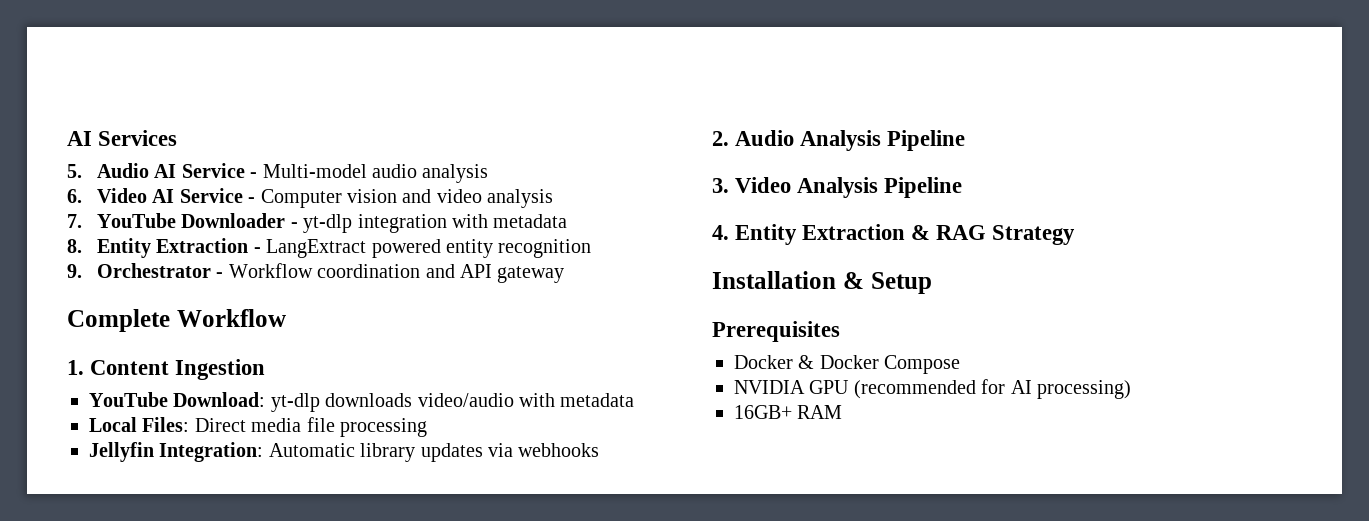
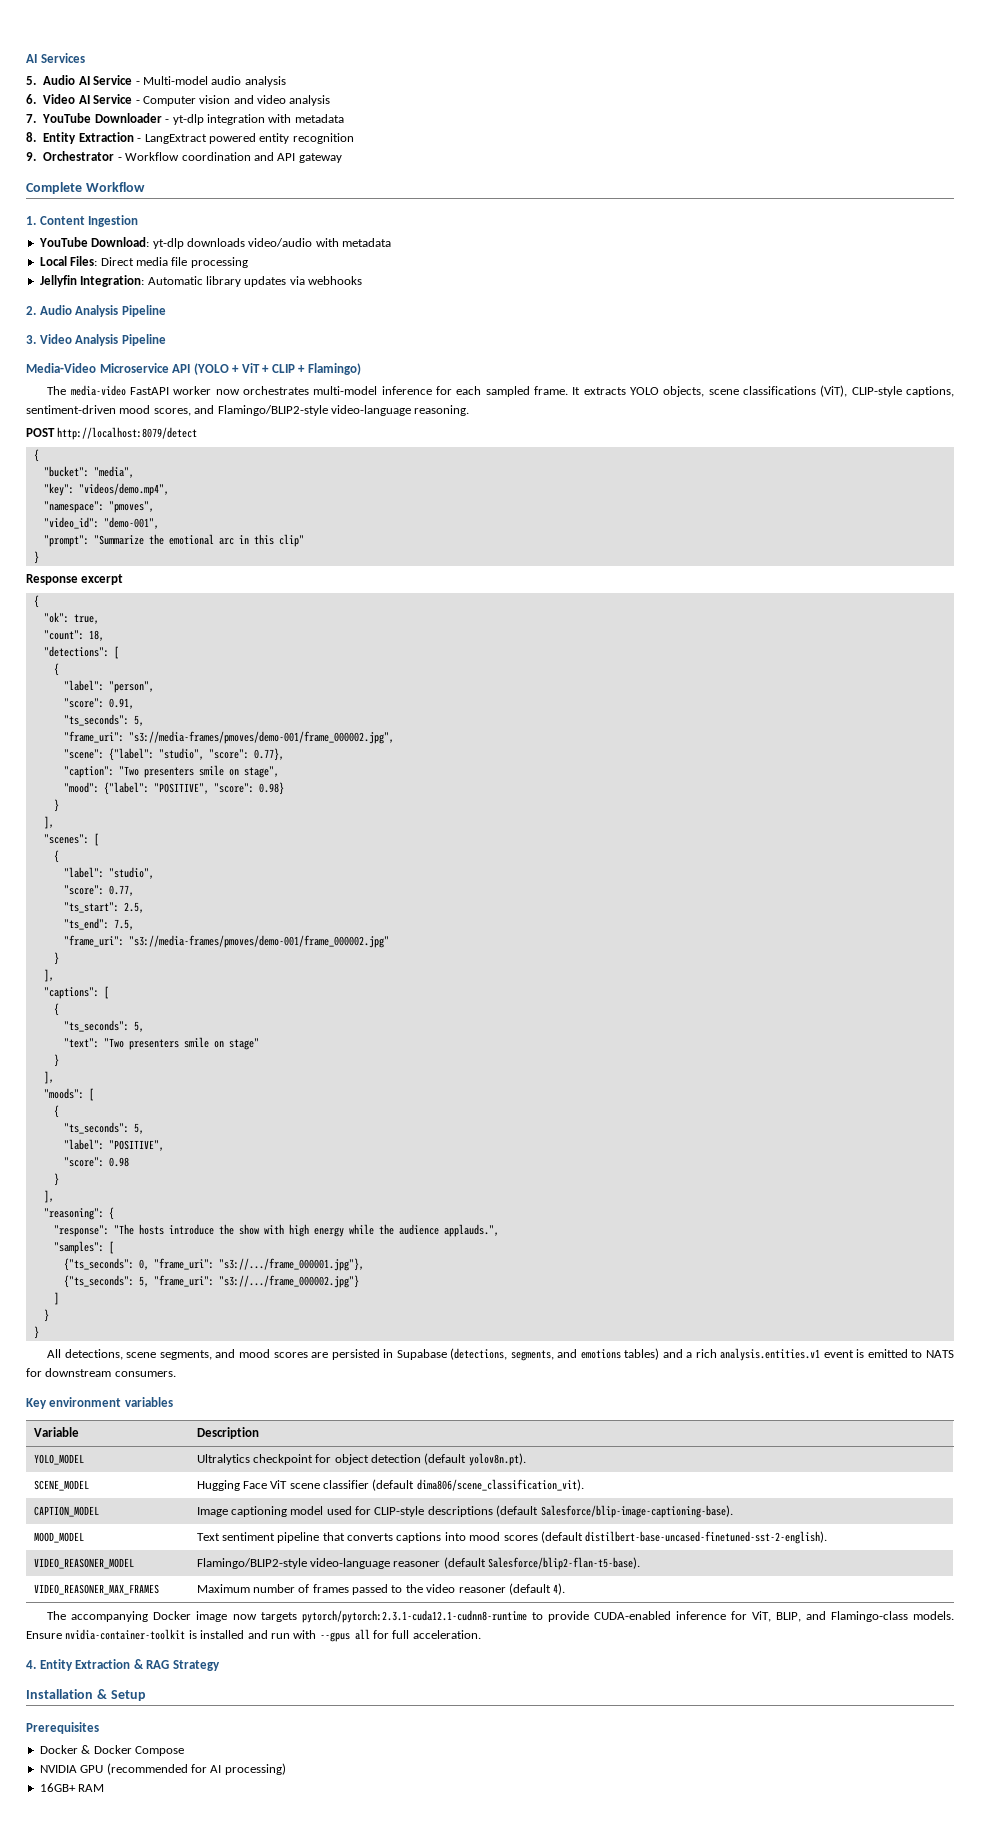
(963, 187) none -> [26,363,361,375] [47,385,955,397] [26,405,470,416] [26,427,198,440] [33,449,39,462] [43,466,134,478] [43,483,169,496] [43,501,154,513] [43,517,159,529] [43,534,304,547] [33,551,39,564] [26,574,124,585] [33,595,39,608] [43,612,99,624] [43,630,104,641] [43,646,119,659] [53,663,59,676] [63,680,154,693] [63,698,134,709] [63,714,144,726] [63,731,394,744] [63,748,284,761] [63,765,279,778] [63,782,284,795] [53,799,59,812] [43,816,54,829] [43,833,99,846] [53,850,59,863] [63,867,154,879] [63,885,134,896] [63,902,144,913] [63,918,134,930] [63,935,389,948] [53,952,59,965] [43,969,54,982] [43,986,109,999] [53,1003,59,1016] [63,1020,144,1032] [63,1037,259,1050] [53,1054,59,1067] [43,1071,54,1084] [43,1088,94,1101] [53,1105,59,1118] [63,1122,144,1134] [63,1139,164,1151] [63,1157,129,1167] [53,1173,59,1186] [43,1190,54,1203] [43,1207,114,1220] [53,1224,499,1237] [53,1241,114,1254] [63,1258,364,1271] [63,1275,359,1288] [53,1292,59,1305] [43,1309,49,1322] [33,1326,39,1339] [47,1348,954,1361] [26,1368,176,1377] [26,1397,173,1409] [33,1427,79,1437] [196,1427,259,1439] [33,1454,84,1465] [196,1453,526,1466] [33,1480,89,1491] [196,1479,584,1491] [33,1506,99,1517] [196,1505,733,1518] [33,1532,84,1543] [196,1531,828,1544] [33,1558,134,1569] [196,1557,641,1570] [33,1584,159,1595] [196,1583,566,1595] [47,1610,955,1623] [26,1629,481,1642] // Media-Video Microservice API (YOLO + ViT + CLIP + Flamingo) // The media-video FastAPI worker now orchestrates multi-model inference for each sampled frame. It extracts YOLO objects, scene classifications (ViT), CLIP-style captions, sentiment-driven mood scores, and Flamingo/BLIP2-style video-language reasoning. // POST http://localhost:8079/detect // { // "bucket": "media", // "key": "videos/demo.mp4", // "namespace": "pmoves", // "video_id": "demo-001", // "prompt": "Summarize the emotional arc in this clip" // } // Response excerpt // { // "ok": true, // "count": 18, // "detections": [ // { // "label": "person", // "score": 0.91, // "ts_seconds": 5, // "frame_uri": "s3://media-frames/pmoves/demo-001/frame_000002.jpg", // "scene": {"label": "studio", "score": 0.77}, // "caption": "Two presenters smile on stage", // "mood": {"label": "POSITIVE", "score": 0.98} // } // ], // "scenes": [ // { // "label": "studio", // "score": 0.77, // "ts_start": 2.5, // "ts_end": 7.5, // "frame_uri": "s3://media-frames/pmoves/demo-001/frame_000002.jpg" // } // ], // "captions": [ // { // "ts_seconds": 5, // "text": "Two presenters smile on stage" // } // ], // "moods": [ // { // "ts_seconds": 5, // "label": "POSITIVE", // "score": 0.98 // } // ], // "reasoning": { // "response": "The hosts introduce the show with high energy while the audience applauds.", // "samples": [ // {"ts_seconds": 0, "frame_uri": "s3://.../frame_000001.jpg"}, // {"ts_seconds": 5, "frame_uri": "s3://.../frame_000002.jpg"} // ] // } // } // All detections, scene segments, and mood scores are persisted in Supabase (detections, segments, and emotions tables) and a rich analysis.entities.v1 event is emitted to NATS for downstream consumers. // Key environment variables // Variable | Description // YOLO_MODEL | Ultralytics checkpoint for object detection (default yolov8n.pt). // SCENE_MODEL | Hugging Face ViT scene classifier (default dima806/scene_classification_vit). // CAPTION_MODEL | Image captioning model used for CLIP-style descriptions (default Salesforce/blip-image-captioning-base). // MOOD_MODEL | Text sentiment pipeline that converts captions into mood scores (default distilbert-base-uncased-finetuned-sst-2-english). // VIDEO_REASONER_MODEL | Flamingo/BLIP2-style video-language reasoner (default Salesforce/blip2-flan-t5-base). // VIDEO_REASONER_MAX_FRAMES | Maximum number of frames passed to the video reasoner (default 4). // The accompanying Docker image now targets pytorch/pytorch:2.3.1-cuda12.1-cudnn8-runtime to provide CUDA-enabled inference for ViT, BLIP, and Flamingo-class models. Ensure nvidia-container-toolkit is installed and run with --gpus all for full acceleration.

